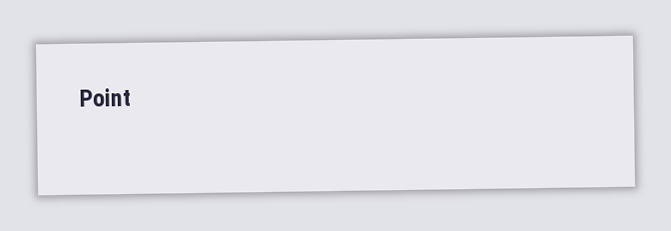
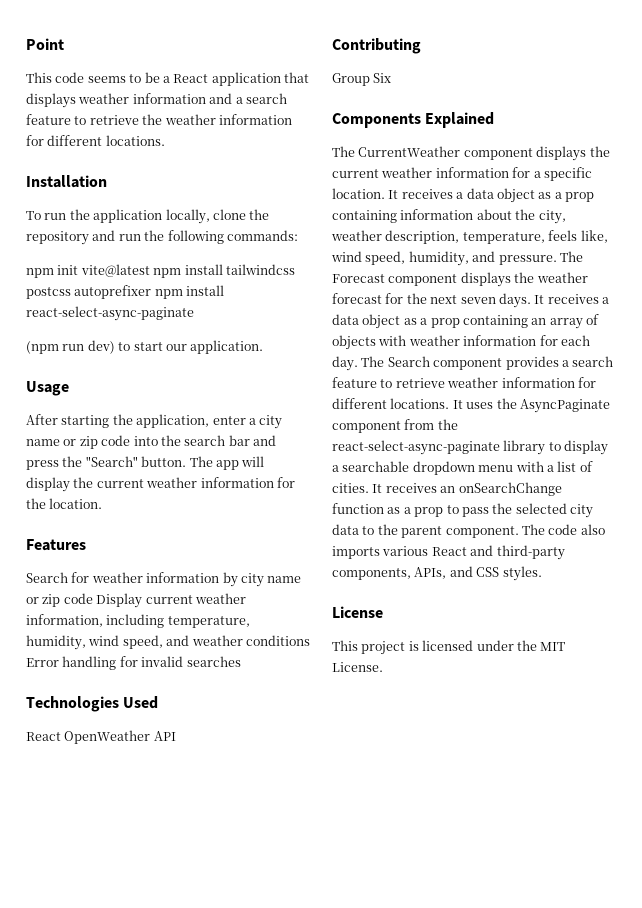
(131, 97) none -> [26,72,309,86] [26,93,287,108] [26,114,292,125] [26,135,165,146] [26,175,107,188] [26,209,270,224] [26,230,298,245] [26,264,295,278] [26,285,225,299] [26,306,194,321] [26,340,264,354] [26,381,69,396] [26,414,283,429] [26,435,276,449] [26,456,265,470] [26,477,295,492] [26,498,103,509] [26,539,86,551] [26,572,302,587] [26,593,246,608] [26,614,250,628] [26,635,310,650] [26,656,241,670] [26,696,159,712] [26,730,176,744] [332,38,421,54] [332,73,392,86] [332,112,495,128] [332,146,610,161] [332,167,592,181] [332,188,594,203] [332,209,566,224] [331,230,608,244] [331,251,583,266] [332,272,588,287] [332,293,609,308] [332,314,599,329] [332,335,590,350] [332,356,614,371] [332,377,596,388] [332,398,610,413] [332,419,458,433] [332,440,609,455] [332,461,593,475] [332,482,562,496] [332,503,593,518] [332,524,605,538] [332,545,565,560] [332,566,542,581] [332,606,383,618] [332,640,566,655] [332,662,383,672] // This code seems to be a React application that displays weather information and a search feature to retrieve the weather information for different locations. // Installation // To run the application locally, clone the repository and run the following commands: // npm init vite@latest npm install tailwindcss postcss autoprefixer npm install react-select-async-paginate // (npm run dev) to start our application. // Usage // After starting the application, enter a city name or zip code into the search bar and press the "Search" button. The app will display the current weather information for the location. // Features // Search for weather information by city name or zip code Display current weather information, including temperature, humidity, wind speed, and weather conditions Error handling for invalid searches // Technologies Used // React OpenWeather API // Contributing // Group Six // Components Explained // The CurrentWeather component displays the current weather information for a specific location. It receives a data object as a prop containing information about the city, weather description, temperature, feels like, wind speed, humidity, and pressure. The Forecast component displays the weather forecast for the next seven days. It receives a data object as a prop containing an array of objects with weather information for each day. The Search component provides a search feature to retrieve weather information for different locations. It uses the AsyncPaginate component from the react-select-async-paginate library to display a searchable dropdown menu with a list of cities. It receives an onSearchChange function as a prop to pass the selected city data to the parent component. The code also imports various React and third-party components, APIs, and CSS styles. // License // This project is licensed under the MIT License.

